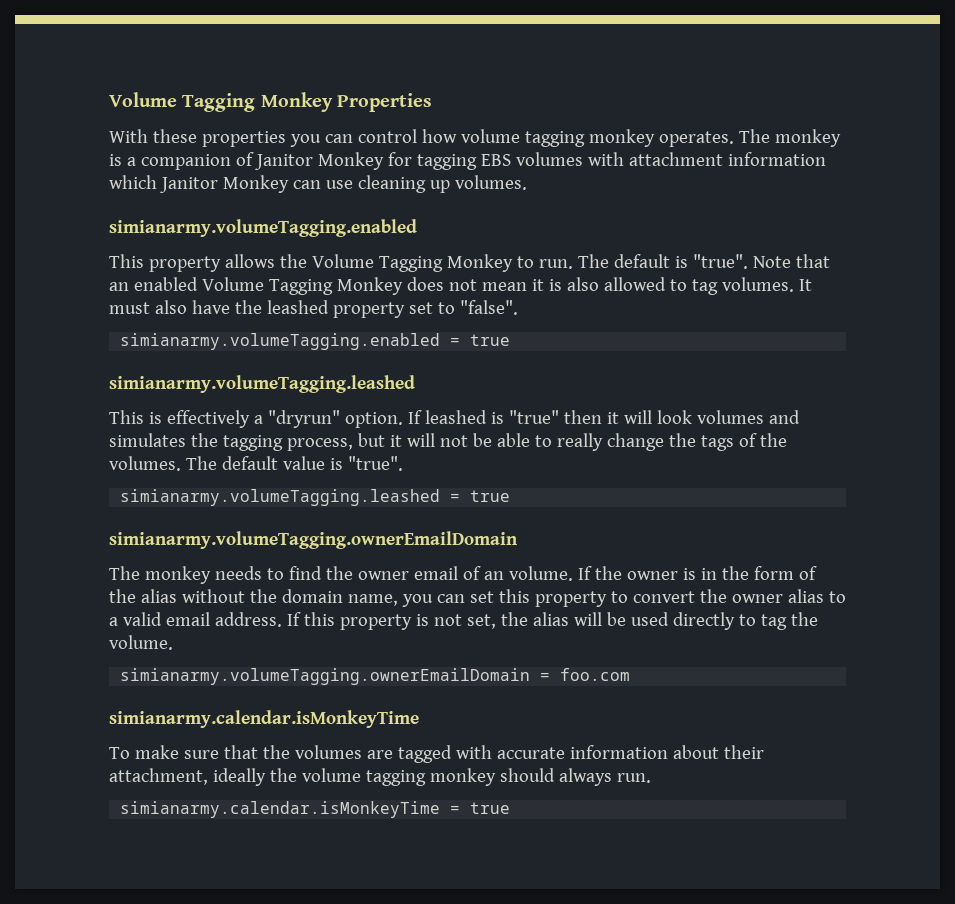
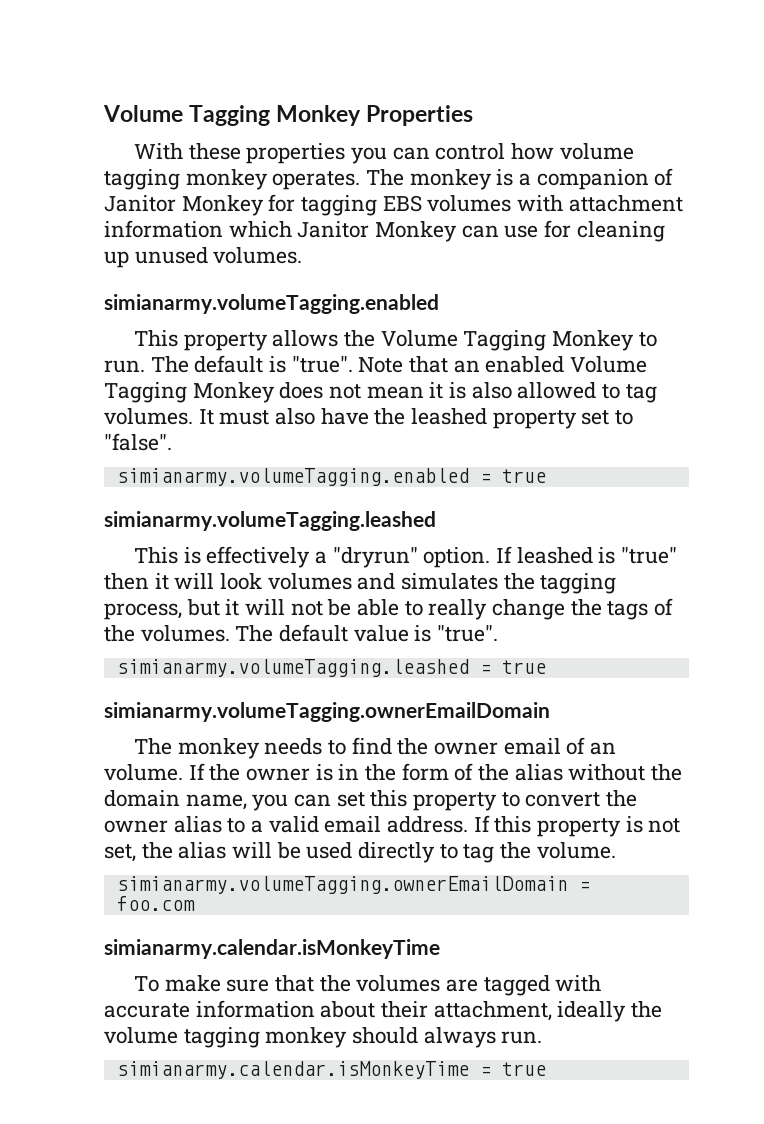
(353, 184) none -> [544,220,572,238] for
(450, 186) none -> [134,247,208,264] unused

